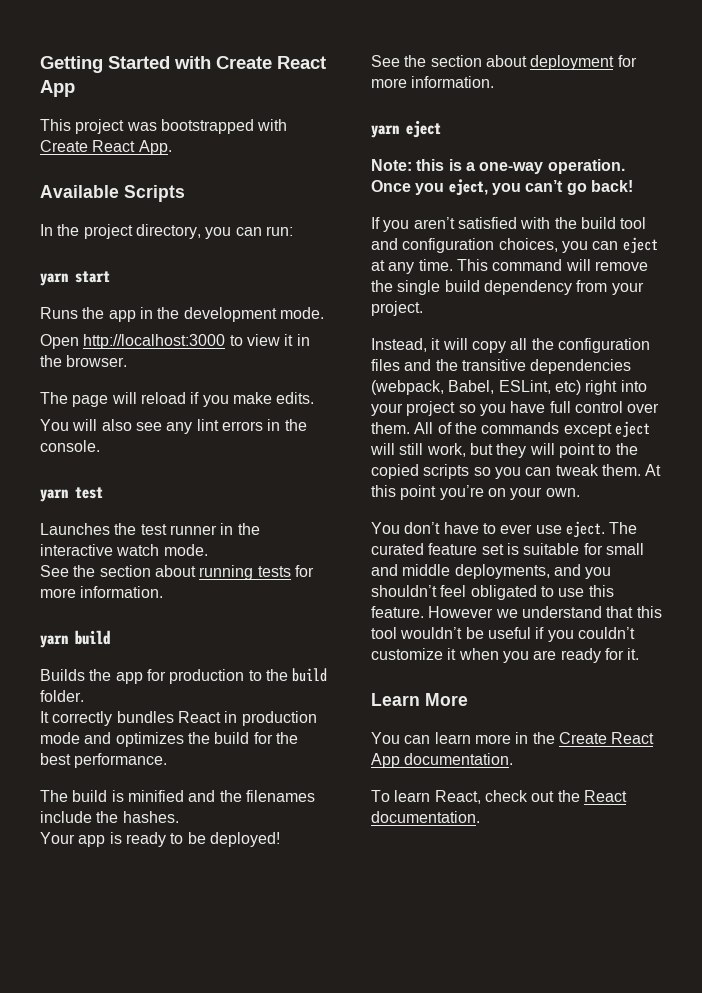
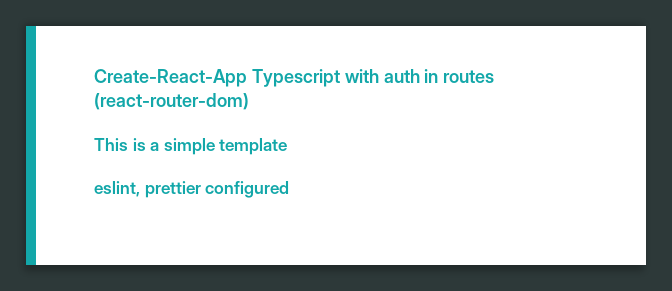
[40,56,326,73] [40,80,75,97] [40,119,288,134] [40,140,172,155] [40,185,185,202] [40,224,293,239] [40,271,110,286] [40,307,324,322] [40,334,310,349] [40,355,128,367] [40,392,315,407] [40,419,307,434] [40,440,100,452] [40,487,103,502] [40,523,260,535] [40,544,208,556] [40,565,314,580] [40,586,164,598] [40,630,110,648] [40,668,328,684] [40,690,84,702] [40,711,317,726] [40,732,298,747] [40,753,168,768] [40,790,315,802] [40,811,179,823] [40,832,280,847] [371,55,637,70] [371,76,495,88] [371,120,441,138] [371,159,625,174] [371,179,633,196] [371,217,647,232] [371,237,658,254] [371,259,648,274] [371,280,644,295] [371,301,423,316] [371,338,650,353] [371,359,632,374] [371,380,647,395] [371,401,660,416] [371,421,650,438] [370,443,638,458] [371,464,662,479] [371,485,580,500] [371,521,638,538] [371,543,644,555] [371,564,612,579] [371,585,614,600] [371,606,662,618] [371,627,635,642] [371,648,640,663] [371,693,468,706] [371,732,655,744] [371,753,514,768] [371,790,627,804] [371,811,480,823] Getting Started with Create React App // This project was bootstrapped with Create React App. // Available Scripts // In the project directory, you can run: // yarn start // Runs the app in the development mode. // Open http://localhost:3000 to view it in the browser. // The page will reload if you make edits. // You will also see any lint errors in the console. // yarn test // Launches the test runner in the interactive watch mode. // See the section about running tests for more information. // yarn build // Builds the app for production to the build folder. // It correctly bundles React in production mode and optimizes the build for the best performance. // The build is minified and the filenames include the hashes. // Your app is ready to be deployed! // See the section about deployment for more information. // yarn eject // Note: this is a one-way operation. Once you eject, you can’t go back! // If you aren’t satisfied with the build tool and configuration choices, you can eject at any time. This command will remove the single build dependency from your project. // Instead, it will copy all the configuration files and the transitive dependencies (webpack, Babel, ESLint, etc) right into your project so you have full control over them. All of the commands except eject will still work, but they will point to the copied scripts so you can tweak them. At this point you’re on your own. // You don’t have to ever use eject. The curated feature set is suitable for small and middle deployments, and you shouldn’t feel obligated to use this feature. However we understand that this tool wouldn’t be useful if you couldn’t customize it when you are ready for it. // Learn More // You can learn more in the Create React App documentation. // To learn React, check out the React documentation. -> [94,69,495,87] [94,93,249,110] [94,138,288,155] [94,181,290,198] Create-React-App Typescript with auth in routes (react-router-dom) // This is a simple template // eslint, prettier configured

